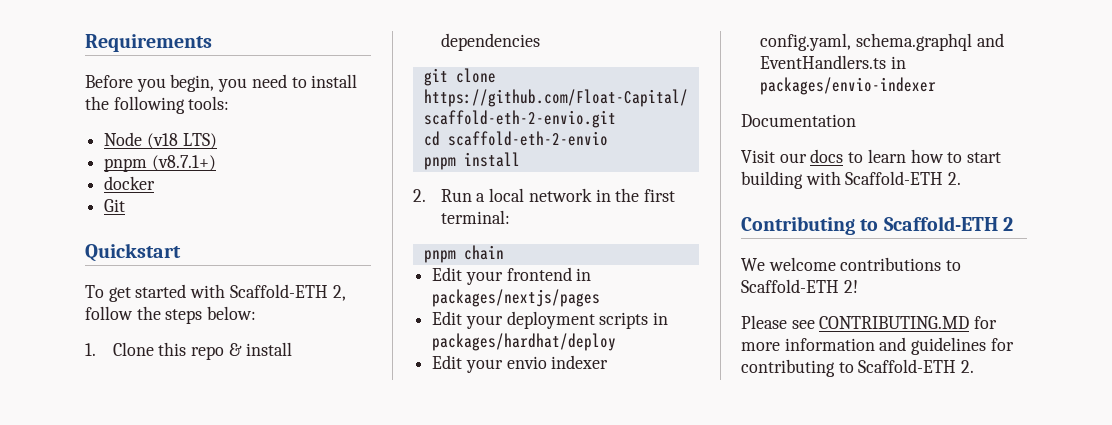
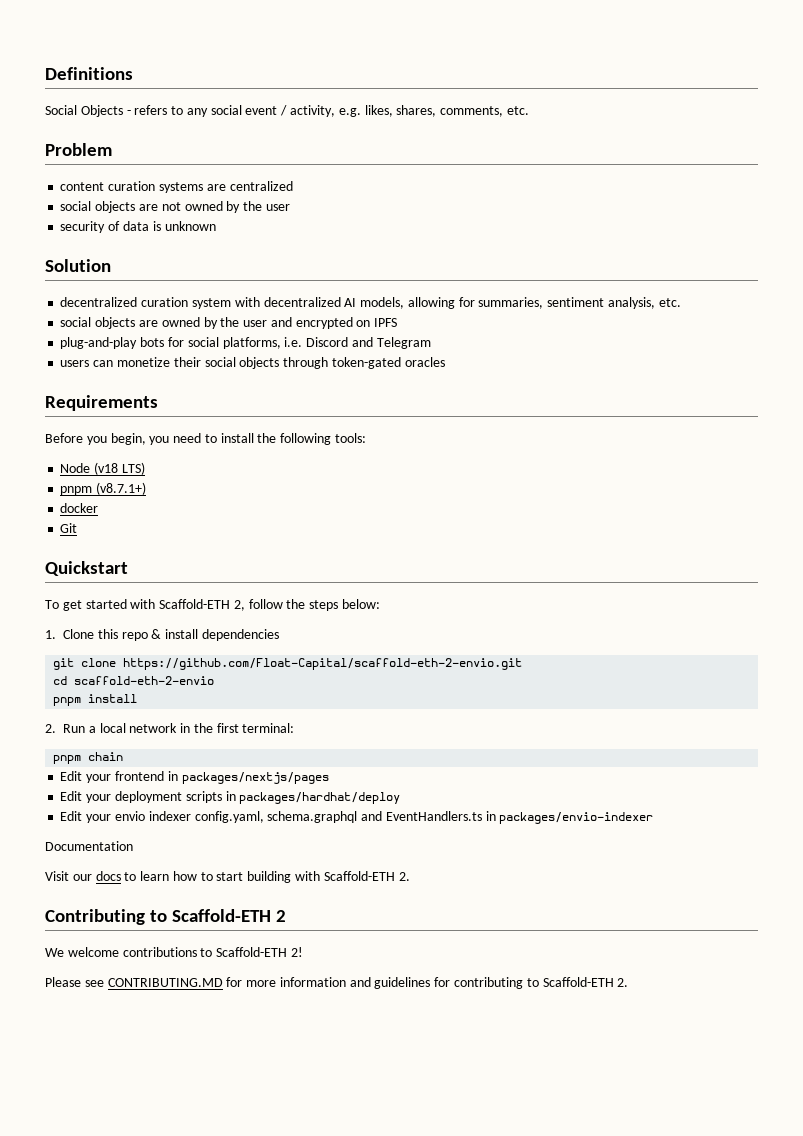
(85, 43) none -> [45,67,133,80] [45,105,529,117] [45,143,112,156] [60,181,293,193] [60,201,290,213] [60,221,216,233] [45,259,111,272] [60,297,681,309] [60,317,398,329] [60,337,431,349] [60,357,445,369] Definitions // Social Objects - refers to any social event / activity, e.g. likes, shares, comments, etc. // Problem // content curation systems are centralized // social objects are not owned by the user // security of data is unknown // Solution // decentralized curation system with decentralized AI models, allowing for summaries, sentiment analysis, etc. // social objects are owned by the user and encrypted on IPFS // plug-and-play bots for social platforms, i.e. Discord and Telegram // users can monetize their social objects through token-gated oracles //

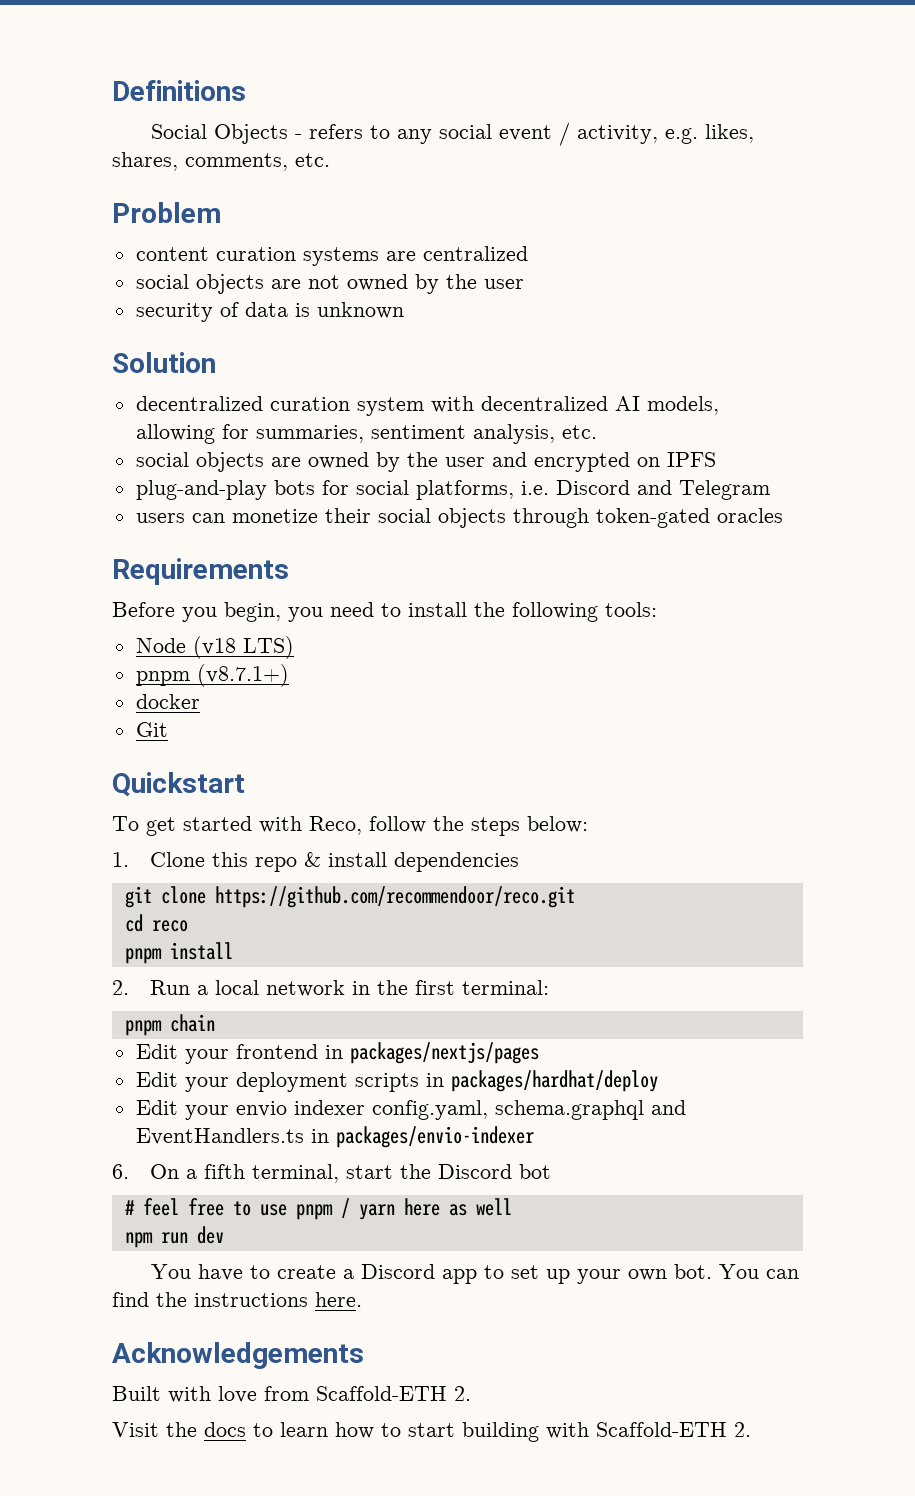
[159,599,245,611] Scaffold-ETH 2, -> [309,816,362,835] Reco,
[123,658,523,670] https://github.com/Float-Capital/scaffold-eth-2-envio.git -> [214,886,575,908] https://github.com/recommendoor/reco.git
[74,676,215,685] scaffold-eth-2-envio -> [151,920,188,932] reco
[45,841,133,851] Documentation -> [112,1164,552,1183] [124,1198,512,1220] [124,1226,224,1248] [151,1264,800,1284] [112,1292,362,1307] [112,1342,364,1369] [112,1386,471,1403] 6. On a fifth terminal, start the Discord bot // # feel free to use pnpm / yarn here as well // npm run dev // You have to create a Discord app to set up your own bot. You can find the instructions here. // Acknowledgements // Built with love from Scaffold-ETH 2.
[72,874,92,881] our -> [166,1422,197,1437] the
[45,909,287,925] [45,947,303,957] [45,977,629,989] // Contributing to Scaffold-ETH 2 // We welcome contributions to Scaffold-ETH 2! // Please see CONTRIBUTING.MD for more information and guidelines for contributing to Scaffold-ETH 2. -> (751, 1429) none

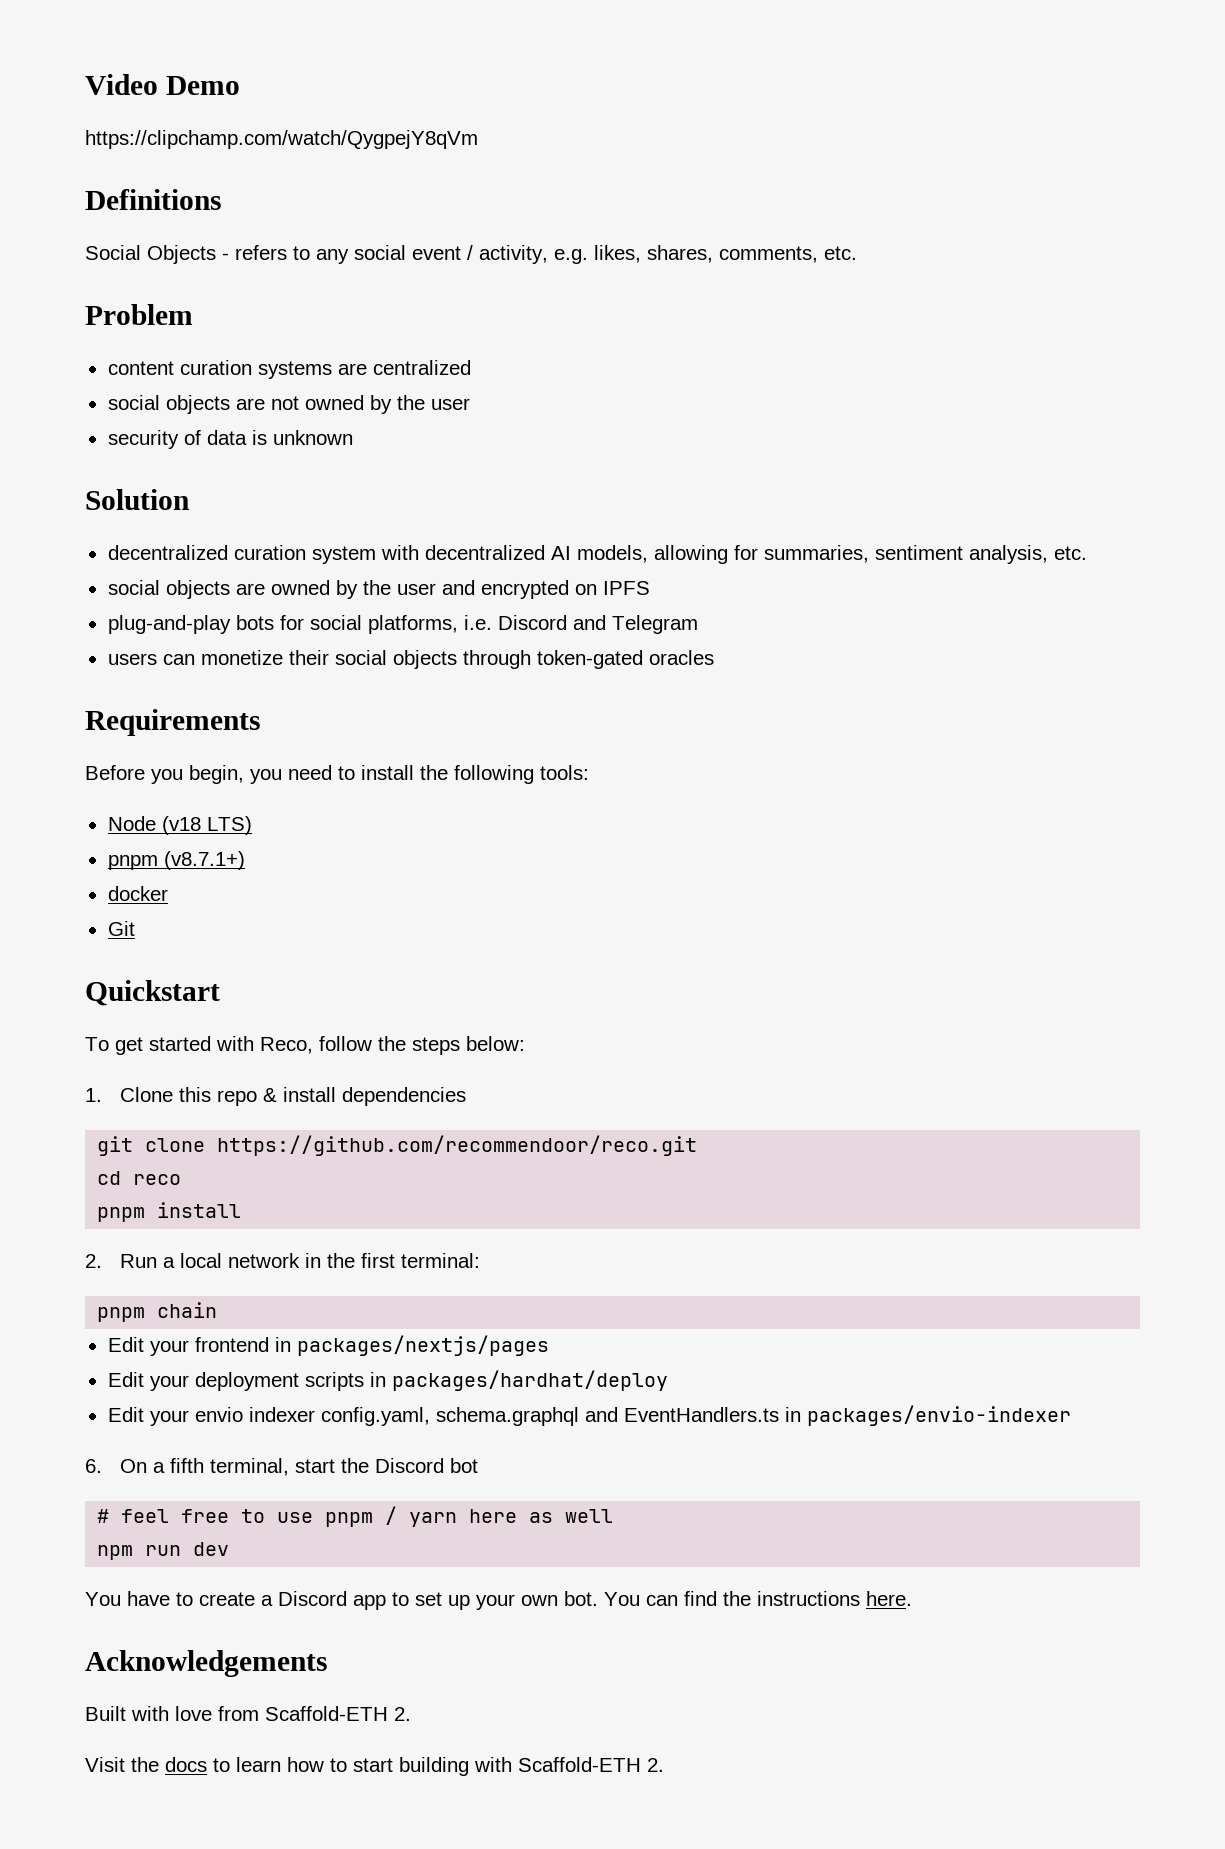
(112, 90) none -> [85,74,240,95] [85,130,478,149] Video Demo // https://clipchamp.com/watch/QygpejY8qVm //

